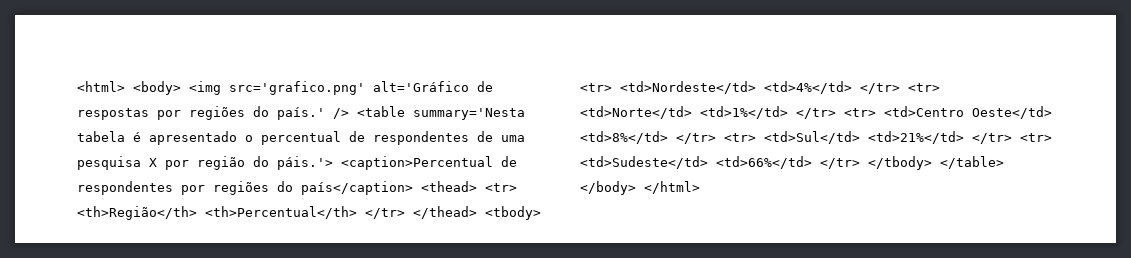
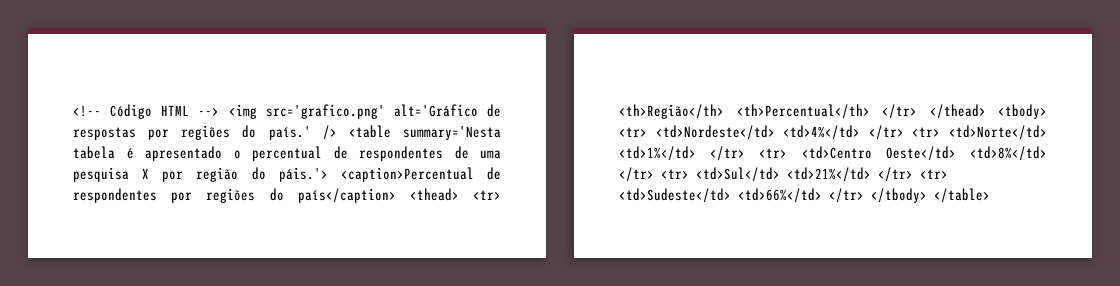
[77,81,181,95] <html> <body> -> [73,104,220,119] <!-- Código HTML -->
[580,181,700,195] </body> </html> -> (990, 195) none

